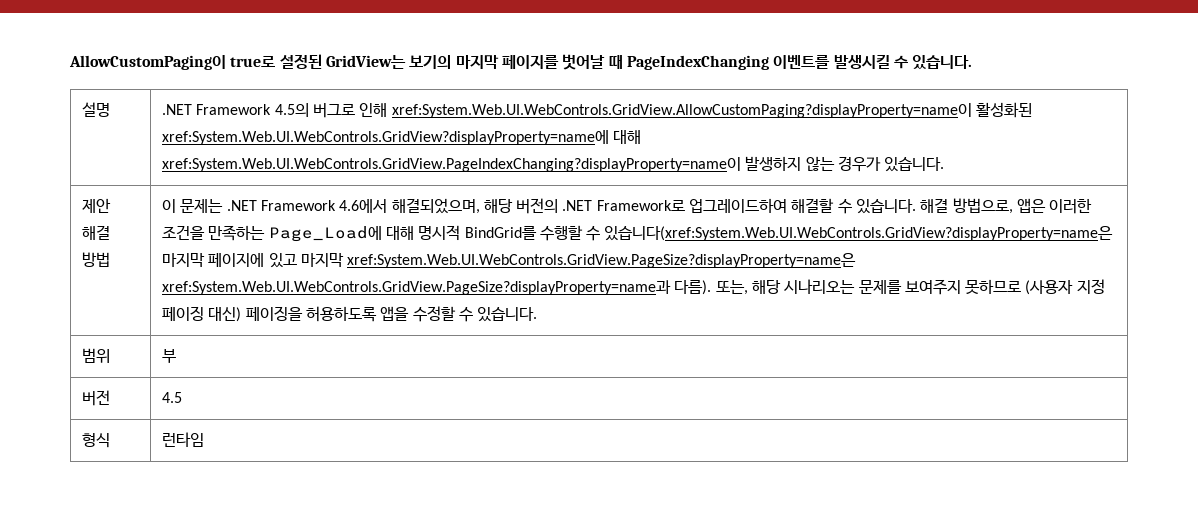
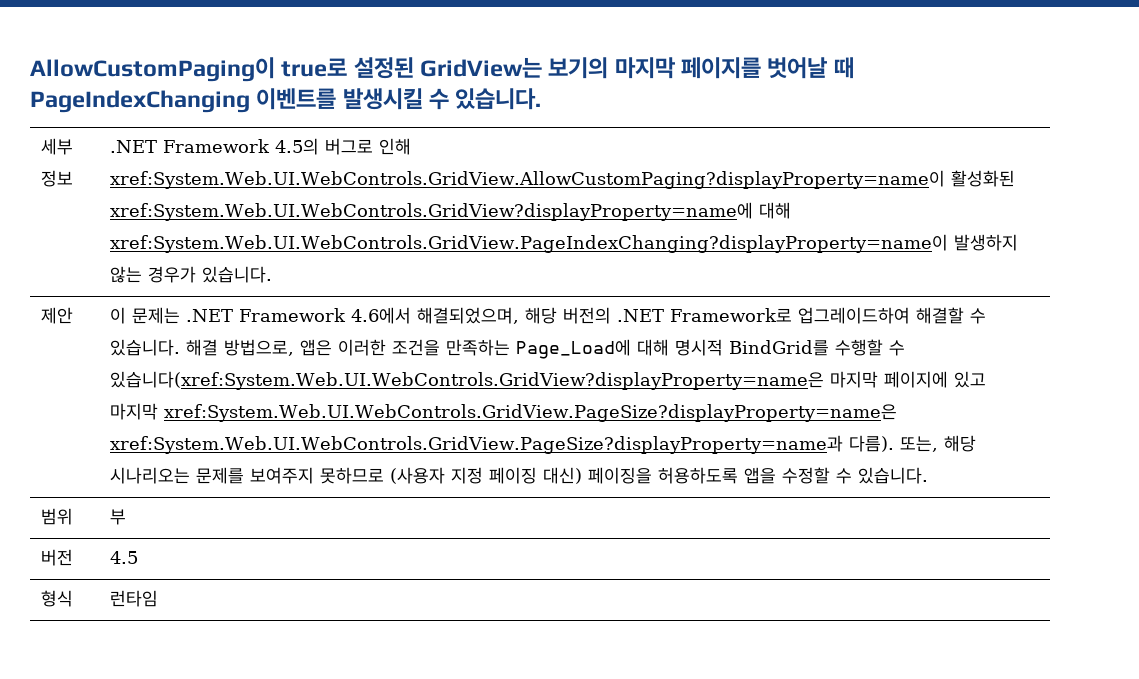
[81,102,110,117] 설명 -> [40,138,73,155] [40,170,73,187] 세부 정보
[81,225,110,240] [81,252,110,267] 해결 방법 -> (73, 315) none

